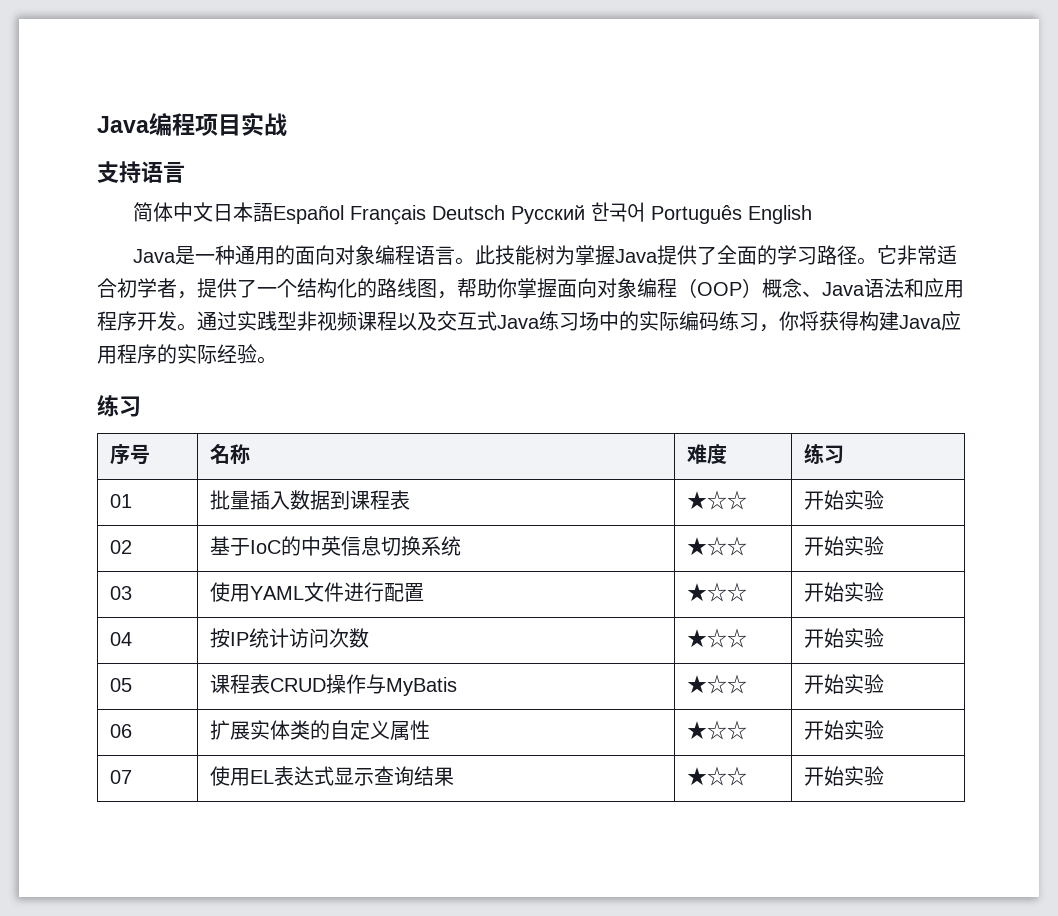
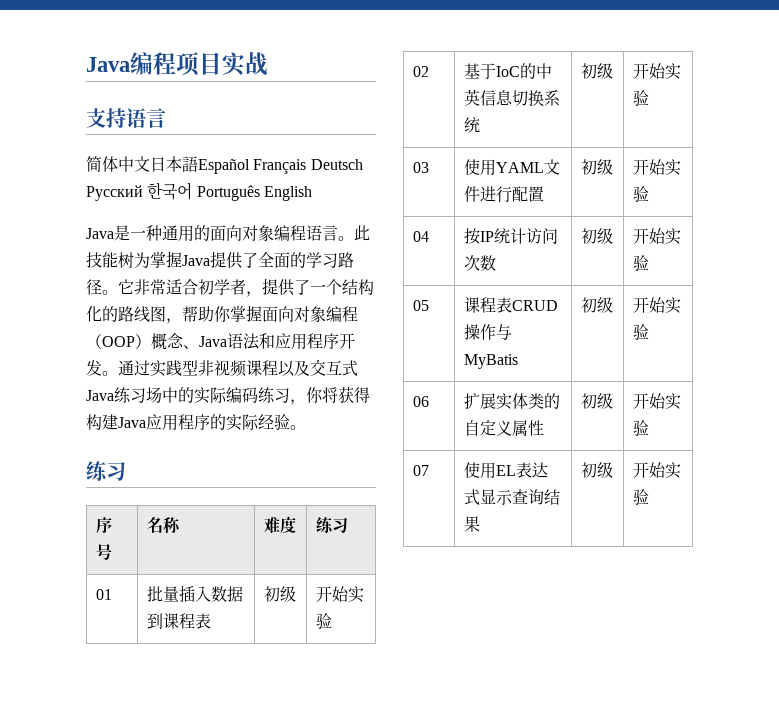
[687,490,748,510] ★☆☆ -> [264,586,297,602] 初级
[687,536,748,556] ★☆☆ -> [581,63,614,79] 初级
[687,582,748,602] ★☆☆ -> [581,159,614,175] 初级
[687,628,748,648] ★☆☆ -> [581,228,614,244] 初级
[687,674,748,694] ★☆☆ -> [581,297,614,313] 初级
[687,720,748,740] ★☆☆ -> [581,393,614,409] 初级
[687,766,748,786] ★☆☆ -> [581,462,614,478] 初级

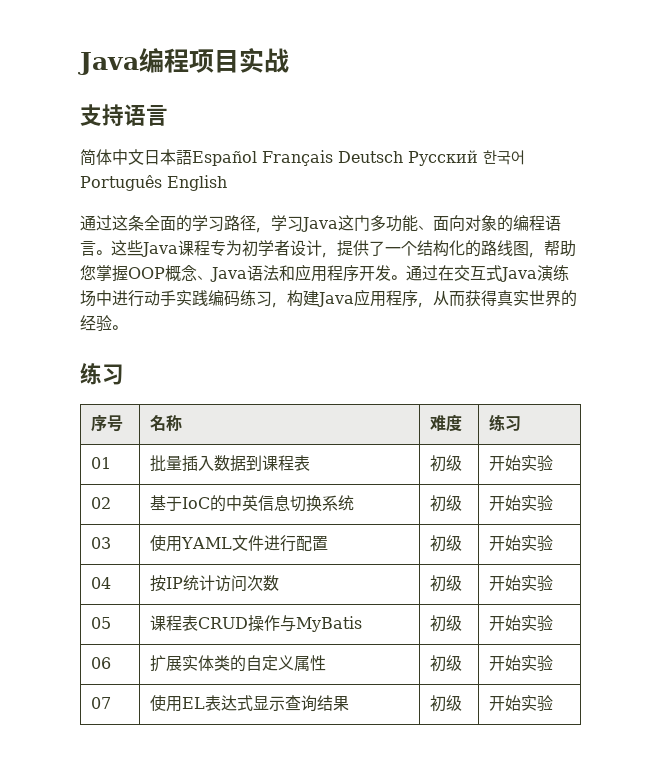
[86,225,370,242] [86,251,354,269] [86,279,246,295] Java是一种通用的面向对象编程语言。此技能树为掌握Java提供了全面的学习路径。它非常适合初学者 -> [80,215,561,233] [80,240,322,257] 通过这条全面的学习路径，学习Java这门多功能、面向对象的编程语言。这些Java课程专为初学者设计
[214,305,358,322] [86,334,151,349] 你掌握面向对象编程（OOP） -> [80,265,165,282] 您掌握OOP
[150,359,358,377] [86,387,227,404] 实践型非视频课程以及交互式Java练习场中的实际 -> [438,265,569,282] [80,290,208,307] 在交互式Java演练场中进行动手实践
[306,386,370,403] 你将获得 -> (287, 305) none
[210,414,259,431] 的实际 -> [418,290,577,308] ，从而获得真实世界的

